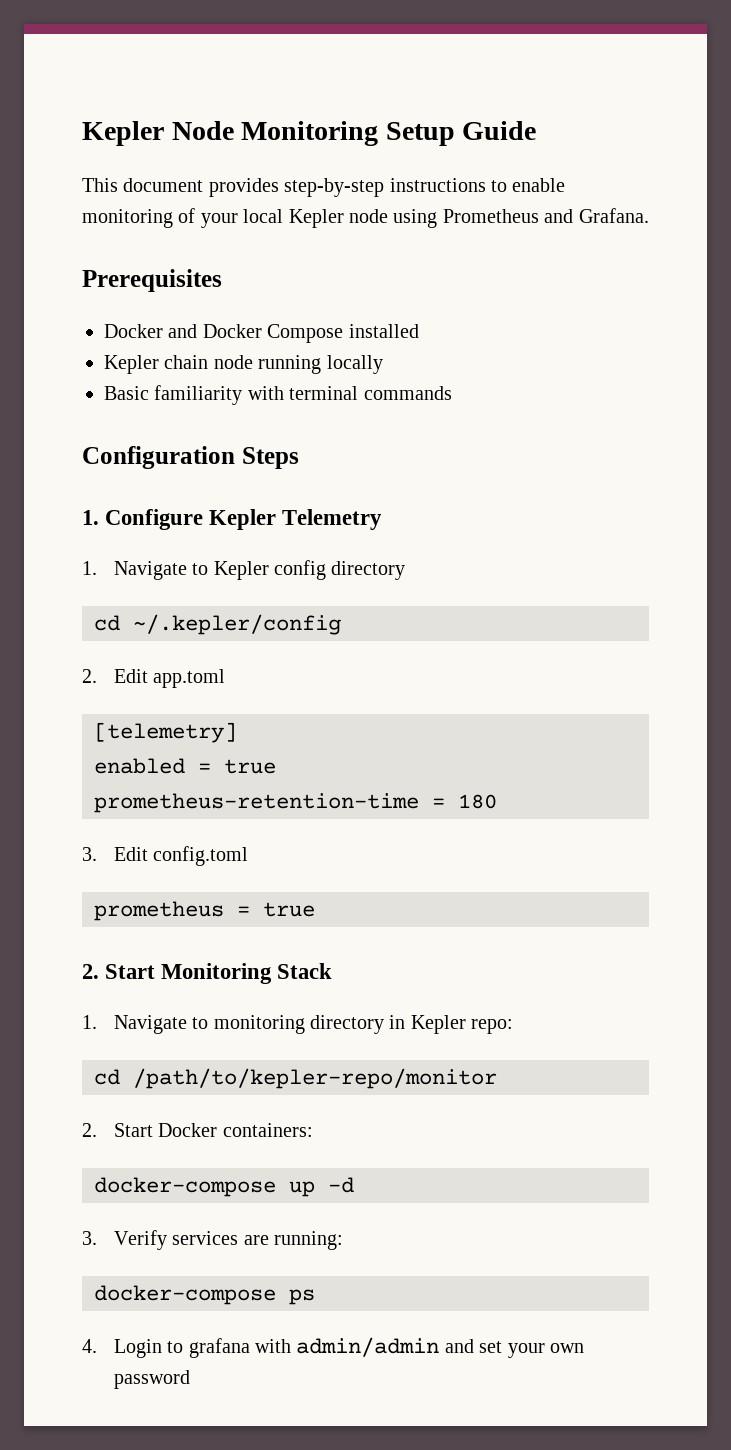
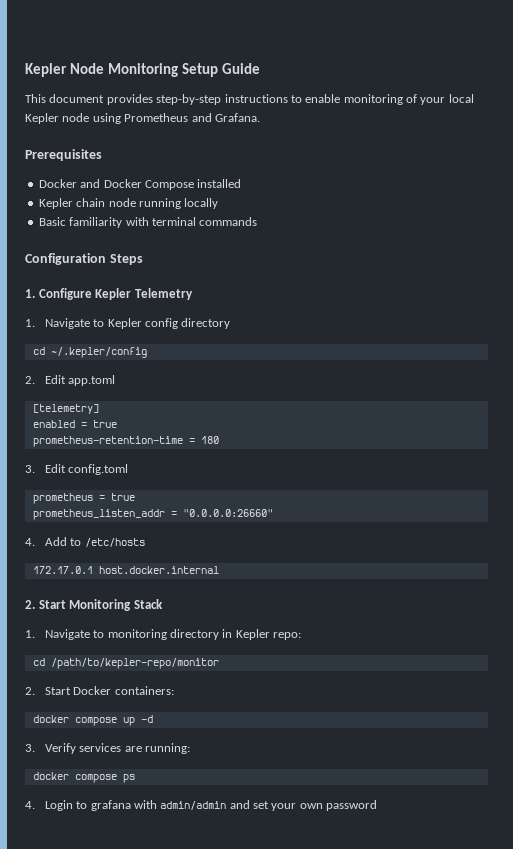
(315, 909) none -> [32,509,273,520] [25,537,145,547] [32,566,219,574] // prometheus_listen_addr = "0.0.0.0:26660" // 4. Add to /etc/hosts // 172.17.0.1 host.docker.internal
[94,1177,276,1197] docker-compose -> [32,715,117,726] docker compose
[94,1285,276,1305] docker-compose -> [32,772,117,783] docker compose

